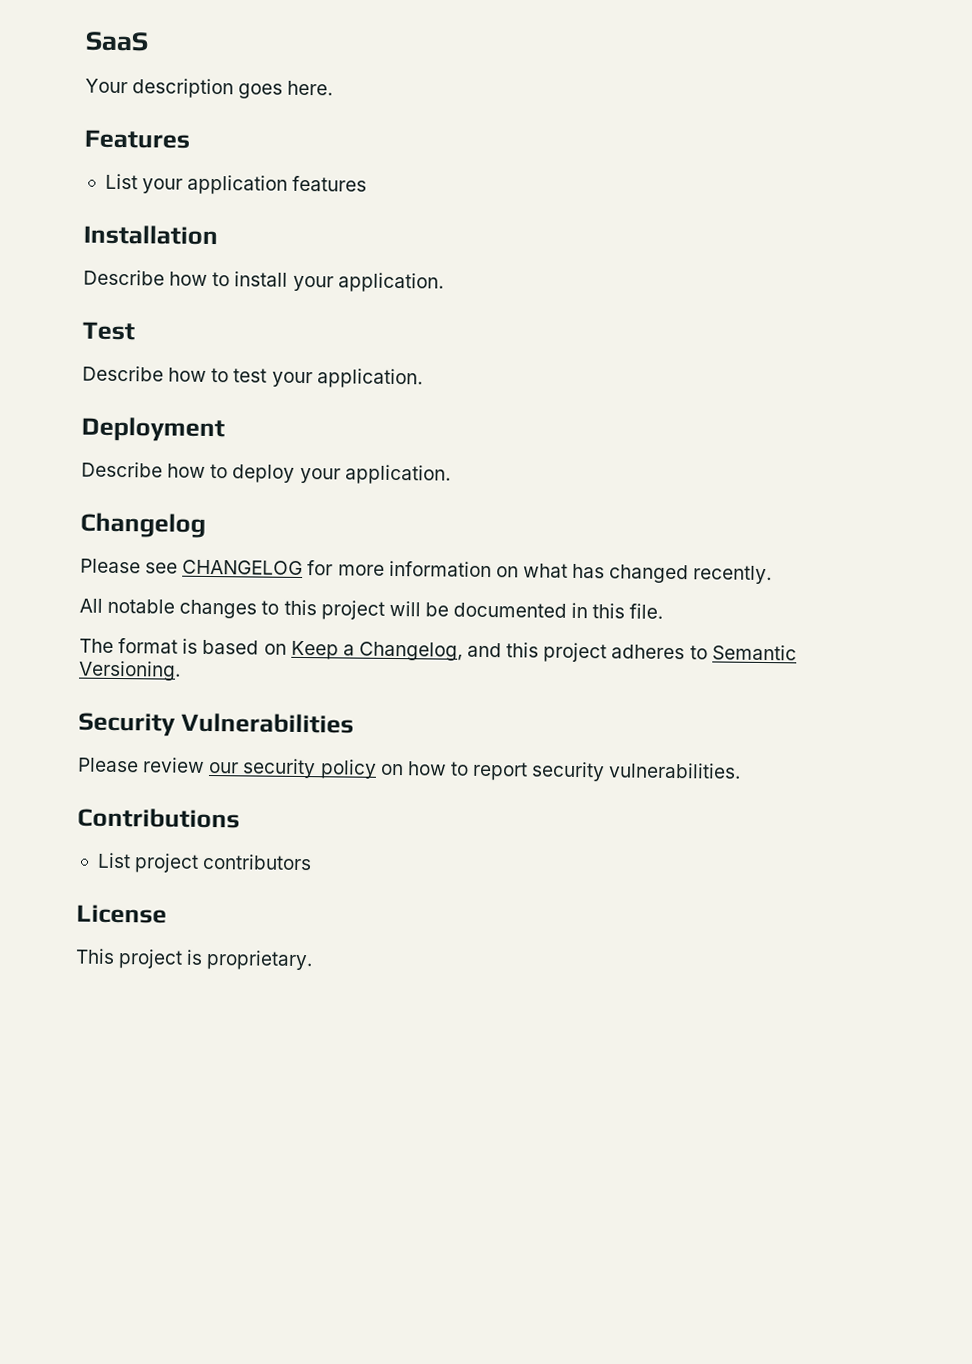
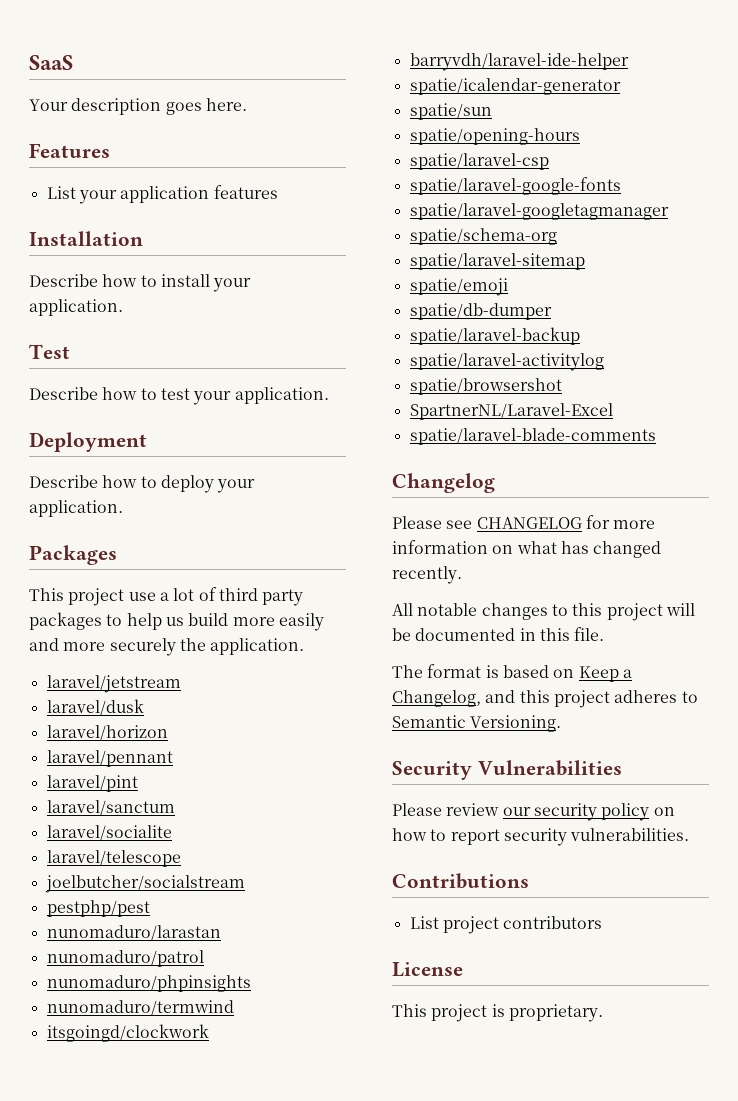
(451, 474) none -> [29,545,117,565] [29,587,304,606] [29,612,324,631] [29,638,305,656] [46,675,181,693] [46,699,144,716] [46,725,168,741] [46,750,173,767] [46,775,138,792] [46,800,175,816] [46,825,172,841] [46,850,181,867] [44,875,245,893] [46,900,150,917] [46,925,221,941] [46,950,204,967] [46,975,251,992] [46,1000,234,1016] [46,1024,209,1042] [409,53,629,71] [409,78,621,95] [409,103,492,120] [409,128,580,145] [409,153,549,170] [409,177,621,195] [409,203,669,220] [409,228,557,245] [409,253,585,270] [409,278,508,296] [409,303,552,320] [409,327,580,345] [409,353,604,371] [409,378,562,395] [409,403,613,420] [409,428,656,445] // Packages // This project use a lot of third party packages to help us build more easily and more securely the application. // laravel/jetstream // laravel/dusk // laravel/horizon // laravel/pennant // laravel/pint // laravel/sanctum // laravel/socialite // laravel/telescope // joelbutcher/socialstream // pestphp/pest // nunomaduro/larastan // nunomaduro/patrol // nunomaduro/phpinsights // nunomaduro/termwind // itsgoingd/clockwork // barryvdh/laravel-ide-helper // spatie/icalendar-generator // spatie/sun // spatie/opening-hours // spatie/laravel-csp // spatie/laravel-google-fonts // spatie/laravel-googletagmanager // spatie/schema-org // spatie/laravel-sitemap // spatie/emoji // spatie/db-dumper // spatie/laravel-backup // spatie/laravel-activitylog // spatie/browsershot // SpartnerNL/Laravel-Excel // spatie/laravel-blade-comments

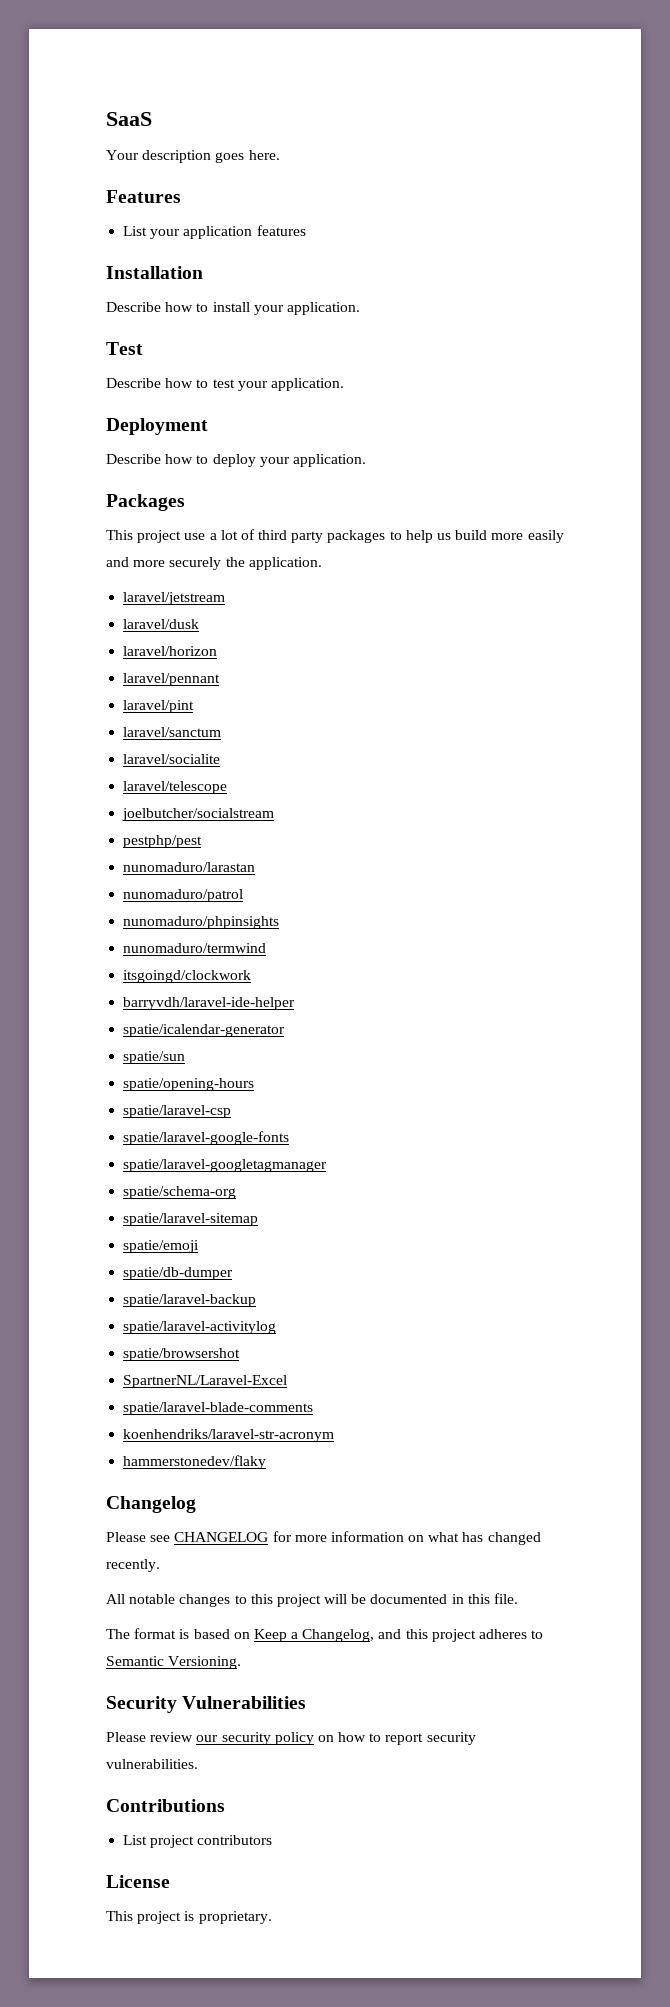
(656, 436) none -> [123,1429,335,1442] [123,1455,267,1469] // koenhendriks/laravel-str-acronym // hammerstonedev/flaky

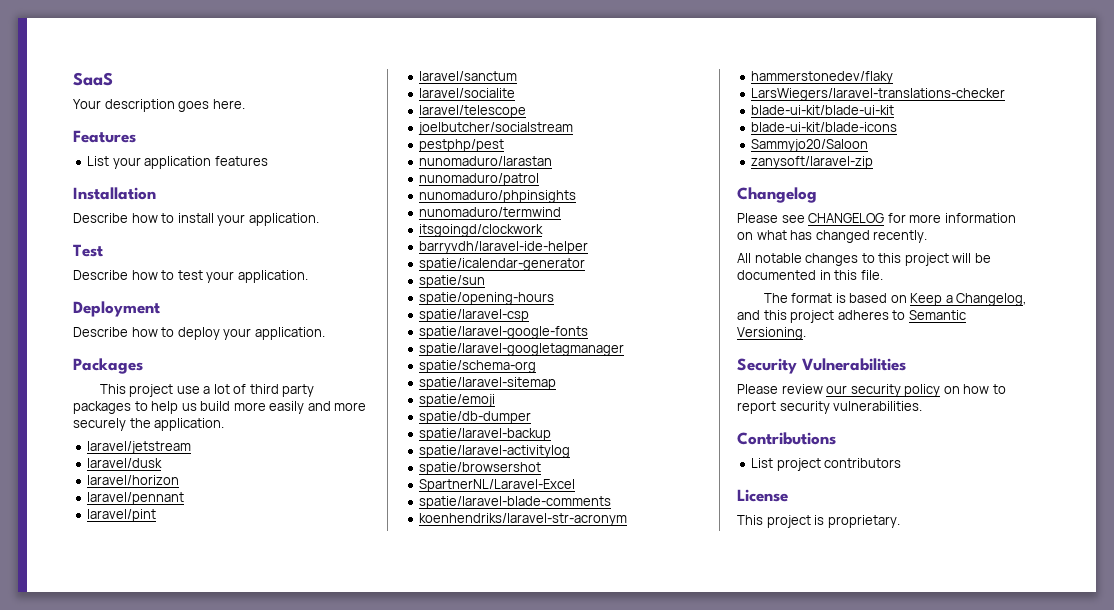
(267, 1462) none -> [751,88,1006,101] [751,105,895,115] [751,122,898,132] [751,139,869,152] [751,156,874,169] // LarsWiegers/laravel-translations-checker // blade-ui-kit/blade-ui-kit // blade-ui-kit/blade-icons // Sammyjo20/Saloon // zanysoft/laravel-zip

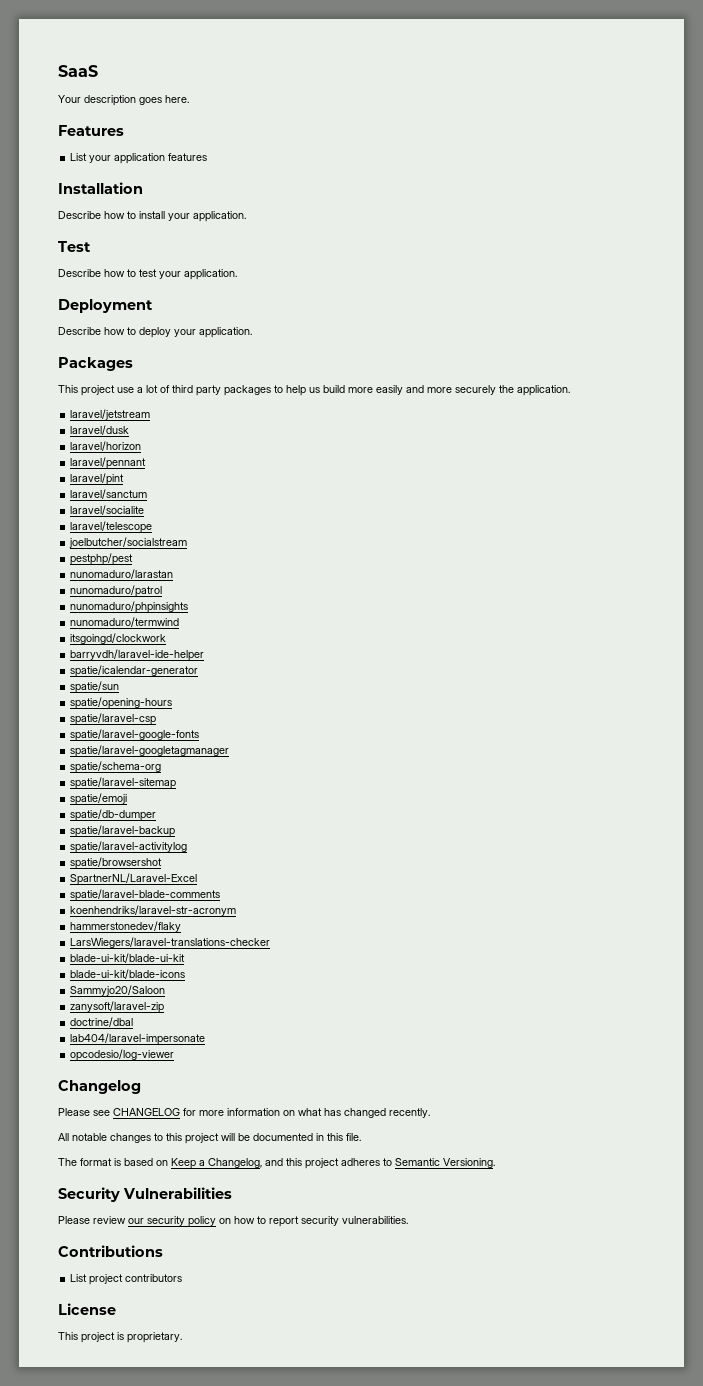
(874, 162) none -> [70,1017,134,1027] [70,1033,206,1045] [70,1049,175,1061] // doctrine/dbal // lab404/laravel-impersonate // opcodesio/log-viewer

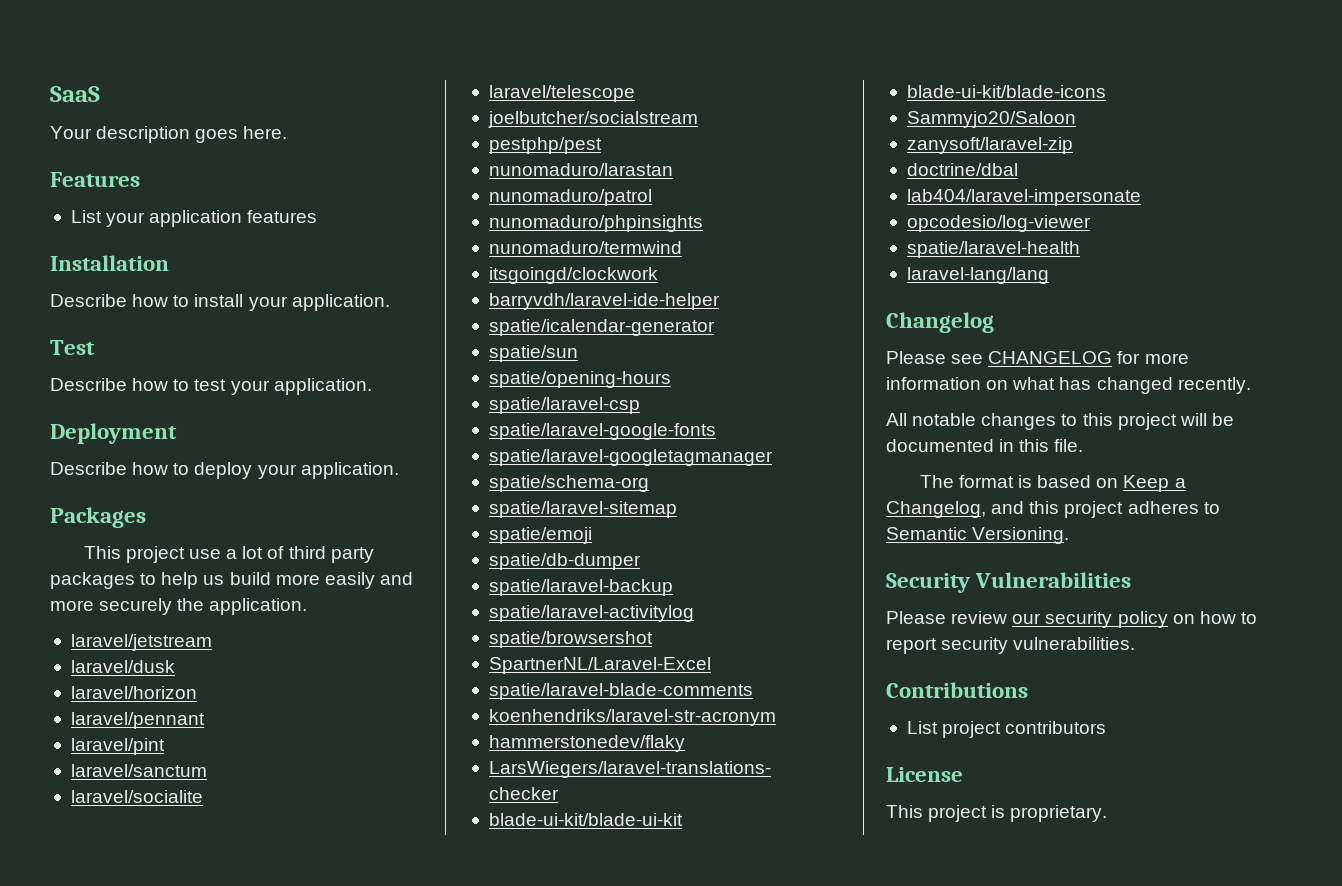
(175, 1055) none -> [906,241,1080,258] [906,267,1049,284] // spatie/laravel-health // laravel-lang/lang

